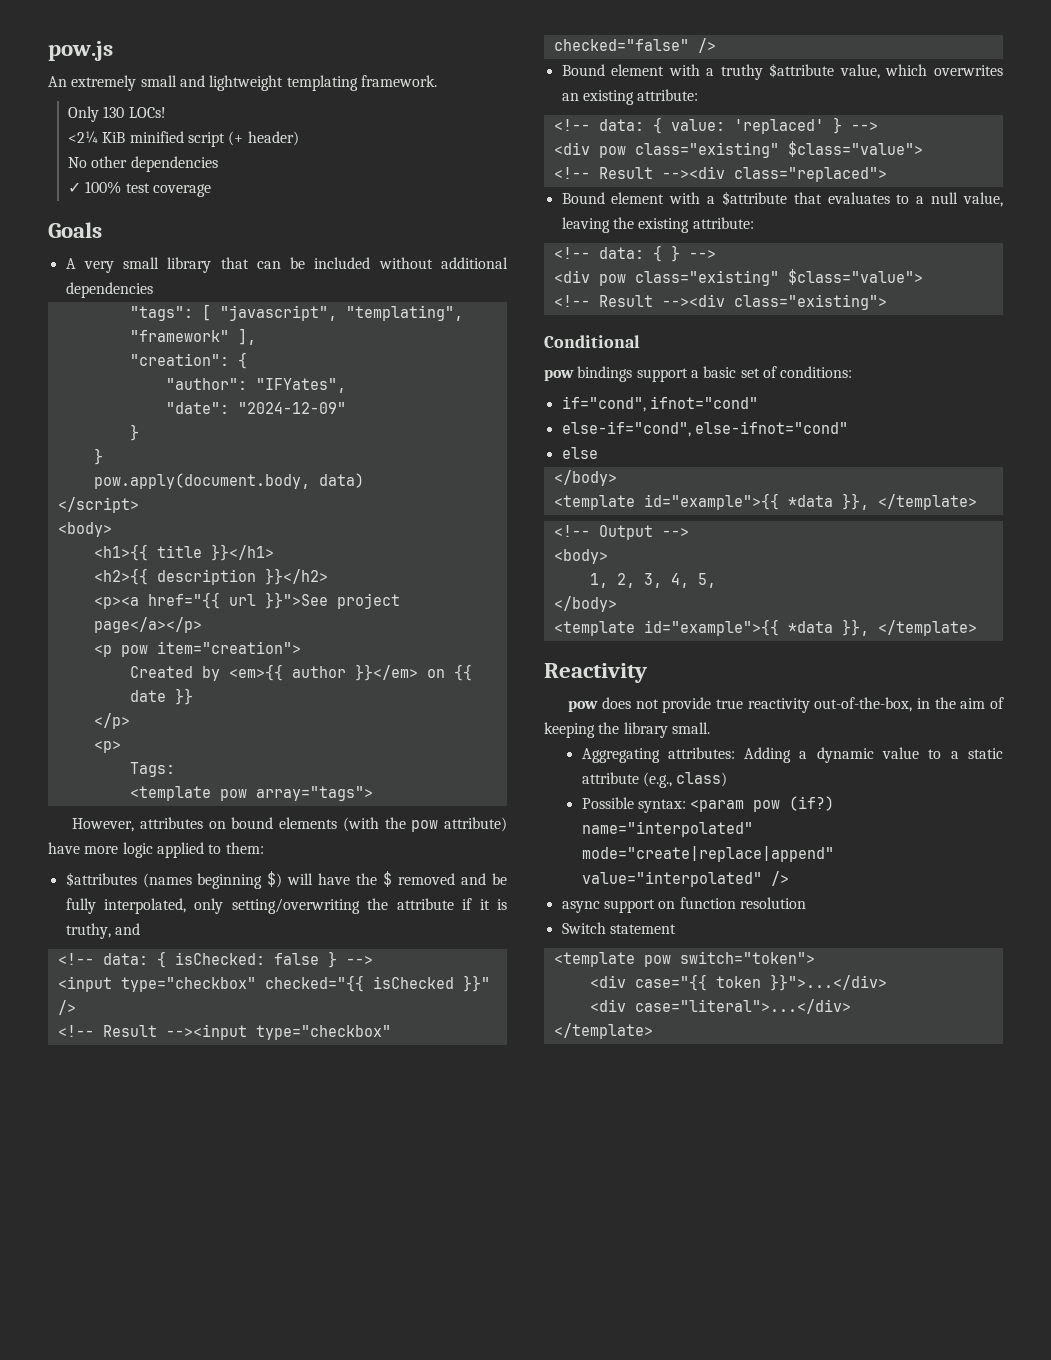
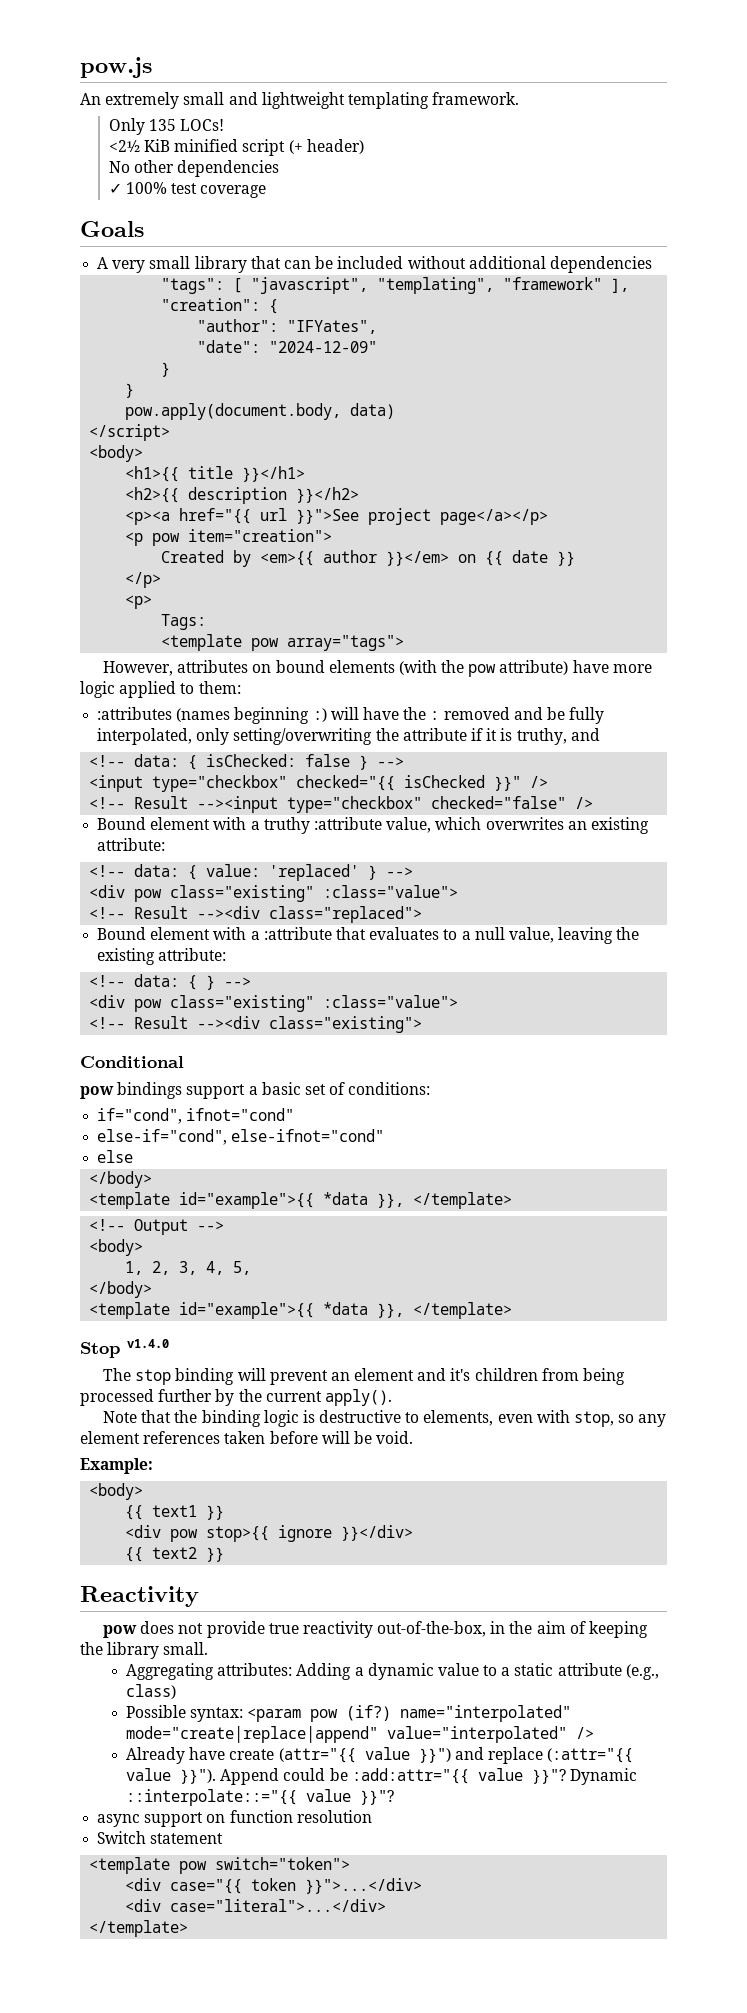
[103,106,125,118] 130 -> [149,119,177,131] 135
[67,131,98,143] <2¼ -> [108,140,140,152] <2½
[65,872,137,887] $attributes -> [97,707,173,720] :attributes
[267,871,283,888] $) -> [312,708,327,722] :)
[383,871,393,887] $ -> [430,711,440,720] :
[769,63,835,78] $attribute -> [313,817,382,830] :attribute
[787,141,923,157] $class="value"> -> [323,885,459,898] :class="value">
[721,191,787,206] $attribute -> [263,927,332,940] :attribute
[787,269,923,285] $class="value"> -> [323,995,459,1008] :class="value">
(977, 628) none -> [80,1339,169,1358] [102,1368,625,1385] [80,1389,392,1406] [102,1410,667,1427] [80,1431,414,1444] [80,1458,153,1474] [89,1483,144,1500] [125,1505,225,1520] [125,1525,414,1542] [125,1547,225,1562] // Stop v1.4.0 // The stop binding will prevent an element and it's children from being processed further by the current apply(). // Note that the binding logic is destructive to elements, even with stop, so any element references taken before will be void. // Example: // <body> // {{ text1 }} // <div pow stop>{{ ignore }}</div> // {{ text2 }}
(789, 878) none -> [125,1747,634,1764] [125,1768,637,1785] [125,1789,394,1806] // Already have create (attr="{{ value }}") and replace (:attr="{{ value }}"). Append could be :add:attr="{{ value }}"? Dynamic ::interpolate::="{{ value }}"?

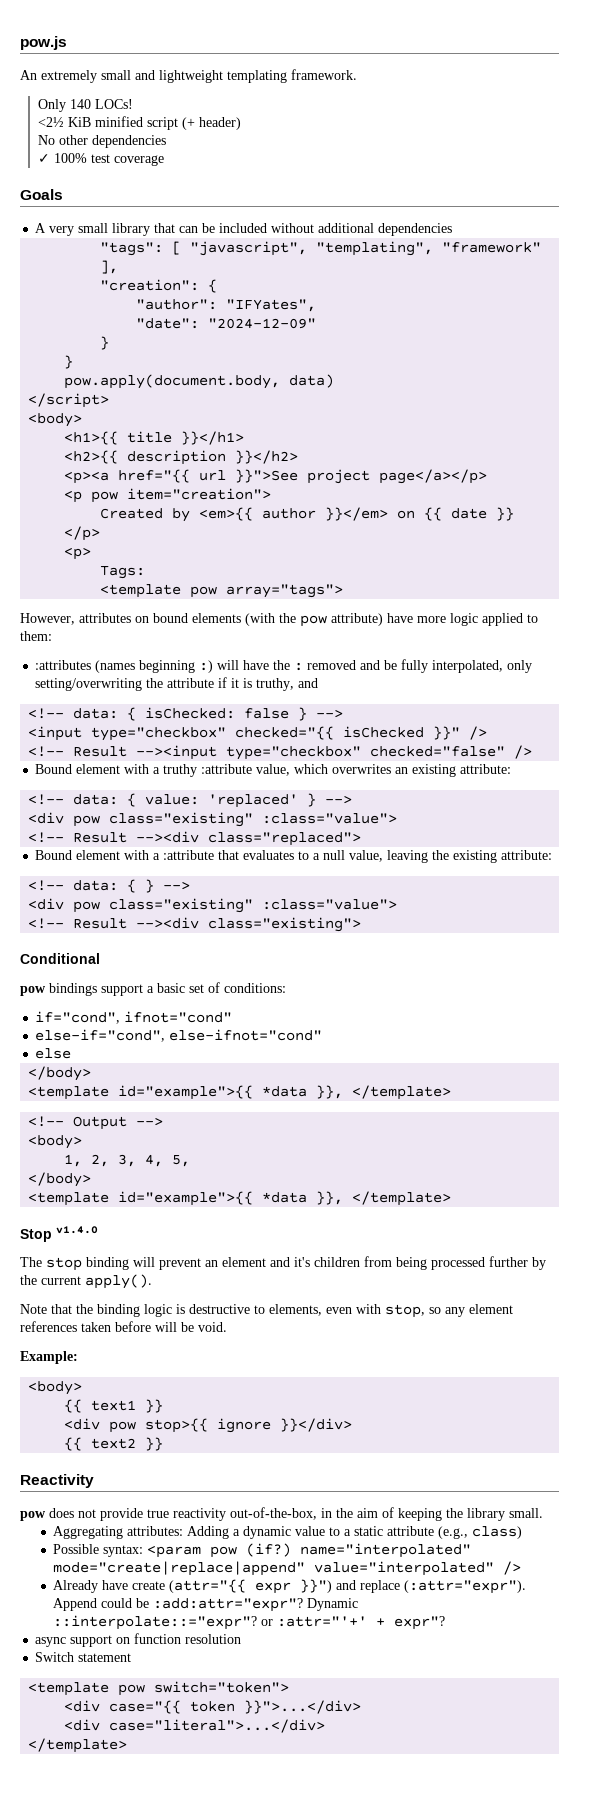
[149,119,177,131] 135 -> [69,99,91,109] 140
[364,1747,410,1760] value -> [255,1582,292,1594] expr
[547,1748,634,1763] [125,1768,637,1785] [125,1789,394,1806] (:attr="{{ value }}"). Append could be :add:attr="{{ value }}"? Dynamic ::interpolate::="{{ value }}"? -> [404,1580,527,1594] [53,1598,359,1612] [53,1615,446,1630] (:attr="expr"). Append could be :add:attr="expr"? Dynamic ::interpolate::="expr"? or :attr="'+' + expr"?

